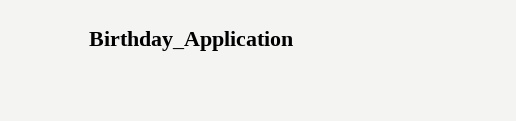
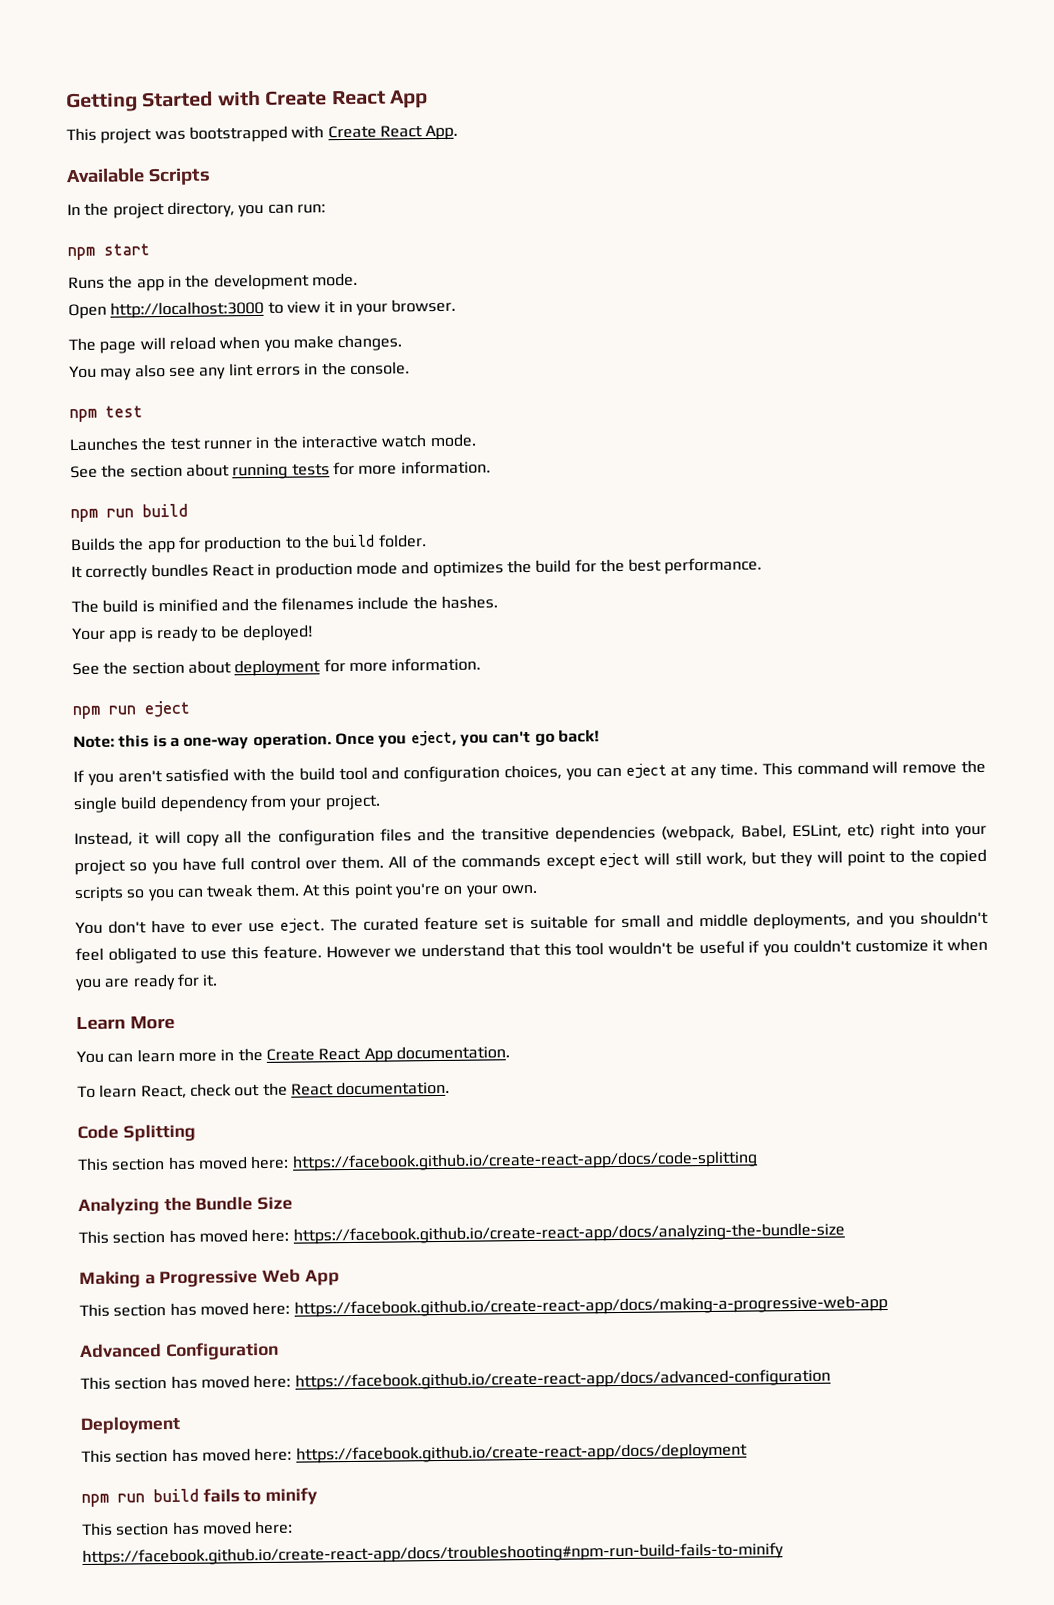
[89,31,293,51] Birthday_Application -> [66,90,428,113] [66,124,459,144] [66,167,211,186] [67,201,326,219] [67,243,150,261] [68,272,358,292] [68,298,457,320] [68,334,403,354] [69,361,410,381] [69,405,143,423] [69,433,477,452] [70,460,491,480] [70,503,188,523] [71,534,427,554] [71,557,763,581] [71,595,498,614] [72,624,313,643] [72,657,482,677] [72,700,191,720] [73,729,600,750] [73,759,987,786] [73,794,381,814] [74,822,988,847] [74,848,988,876] [74,882,538,903] [75,910,990,935] [75,937,988,964] [75,973,219,992] [76,1015,175,1031] [76,1045,510,1064] [77,1080,451,1099] [77,1123,196,1142] [77,1150,758,1172] [78,1196,294,1216] [78,1222,845,1245] [79,1268,340,1289] [79,1295,888,1318] [80,1341,279,1361] [80,1368,831,1391] [80,1415,181,1435] [81,1442,748,1464] [81,1487,319,1508] [82,1520,294,1537] [82,1542,784,1567] Getting Started with Create React App // This project was bootstrapped with Create React App. // Available Scripts // In the project directory, you can run: // npm start // Runs the app in the development mode. // Open http://localhost:3000 to view it in your browser. // The page will reload when you make changes. // You may also see any lint errors in the console. // npm test // Launches the test runner in the interactive watch mode. // See the section about running tests for more information. // npm run build // Builds the app for production to the build folder. // It correctly bundles React in production mode and optimizes the build for the best performance. // The build is minified and the filenames include the hashes. // Your app is ready to be deployed! // See the section about deployment for more information. // npm run eject // Note: this is a one-way operation. Once you eject, you can't go back! // If you aren't satisfied with the build tool and configuration choices, you can eject at any time. This command will remove the single build dependency from your project. // Instead, it will copy all the configuration files and the transitive dependencies (webpack, Babel, ESLint, etc) right into your project so you have full control over them. All of the commands except eject will still work, but they will point to the copied scripts so you can tweak them. At this point you're on your own. // You don't have to ever use eject. The curated feature set is suitable for small and middle deployments, and you shouldn't feel obligated to use this feature. However we understand that this tool wouldn't be useful if you couldn't customize it when you are ready for it. // Learn More // You can learn more in the Create React App documentation. // To learn React, check out the React documentation. // Code Splitting // This section has moved here: https://facebook.github.io/create-react-app/docs/code-splitting // Analyzing the Bundle Size // This section has moved here: https://facebook.github.io/create-react-app/docs/analyzing-the-bundle-size // Making a Progressive Web App // This section has moved here: https://facebook.github.io/create-react-app/docs/making-a-progressive-web-app // Advanced Configuration // This section has moved here: https://facebook.github.io/create-react-app/docs/advanced-configuration // Deployment // This section has moved here: https://facebook.github.io/create-react-app/docs/deployment // npm run build fails to minify // This section has moved here: https://facebook.github.io/create-react-app/docs/troubleshooting#npm-run-build-fails-to-minify

